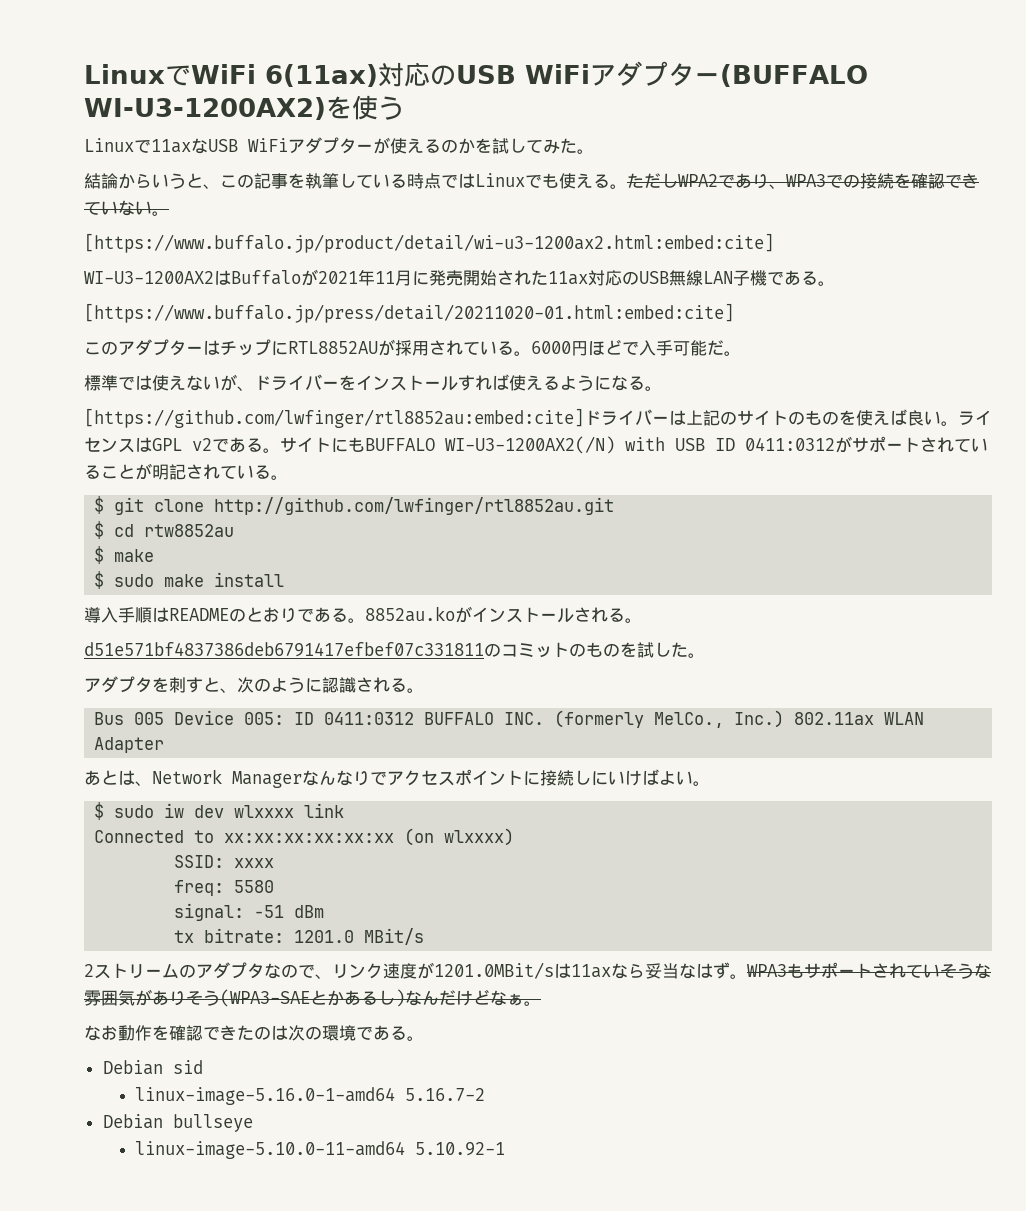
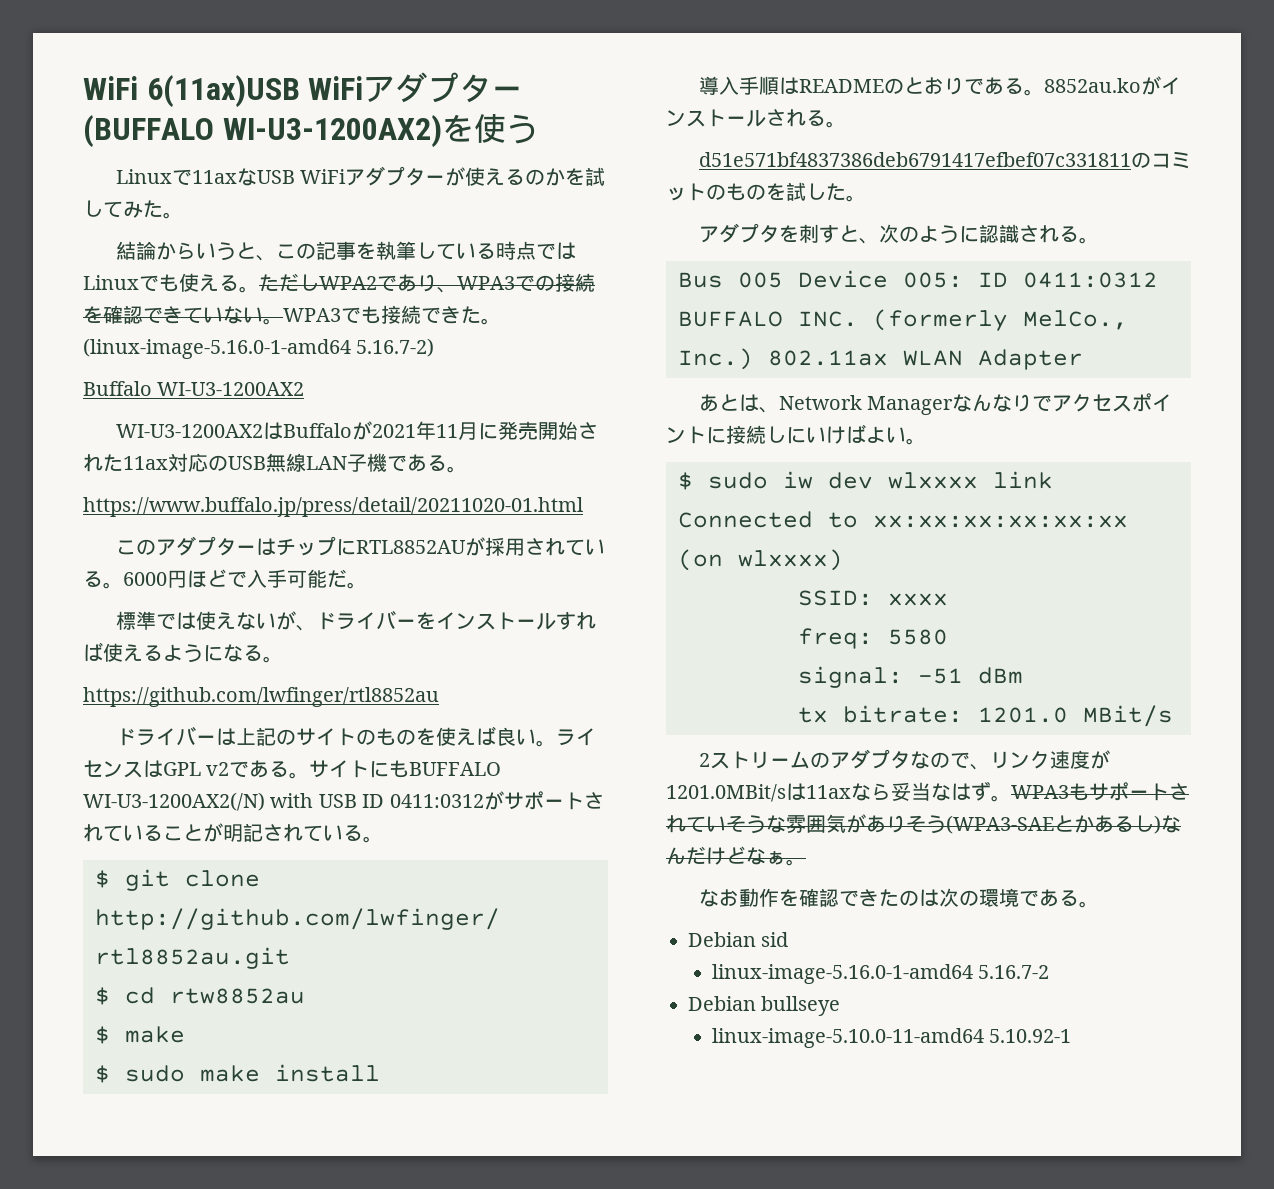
[84,62,516,87] LinuxでWiFi 6(11ax)対応のUSB -> [83,75,300,108] WiFi 6(11ax)USB
[84,233,774,253] // [https://www.buffalo.jp/product/detail/wi-u3-1200ax2.html:embed:cite] -> [283,305,501,325] [83,338,435,359] [83,381,305,396] WPA3でも接続できた。(linux-image-5.16.0-1-amd64 5.16.7-2) // Buffalo WI-U3-1200AX2
[84,303,734,323] [https://www.buffalo.jp/press/detail/20211020-01.html:embed:cite] -> [83,497,583,517] https://www.buffalo.jp/press/detail/20211020-01.html
[84,408,584,428] [https://github.com/lwfinger/rtl8852au:embed:cite] -> [83,687,439,707] https://github.com/lwfinger/rtl8852au //

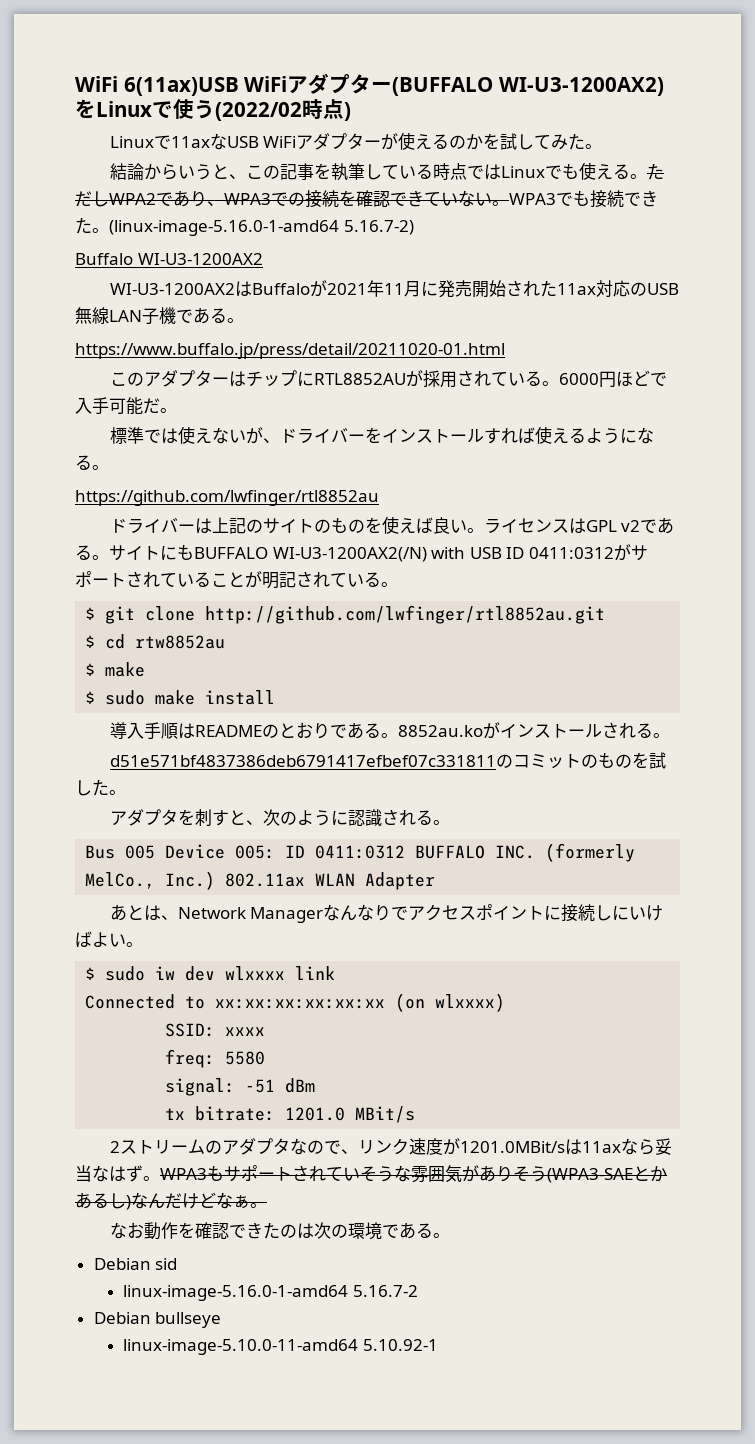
(474, 128) none -> [96,101,173,118] Linuxで
(538, 129) none -> [215,99,351,121] (2022/02時点)

